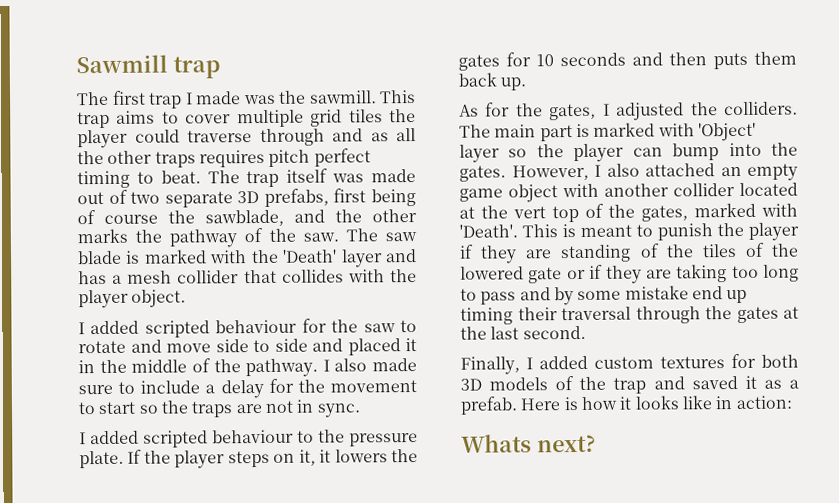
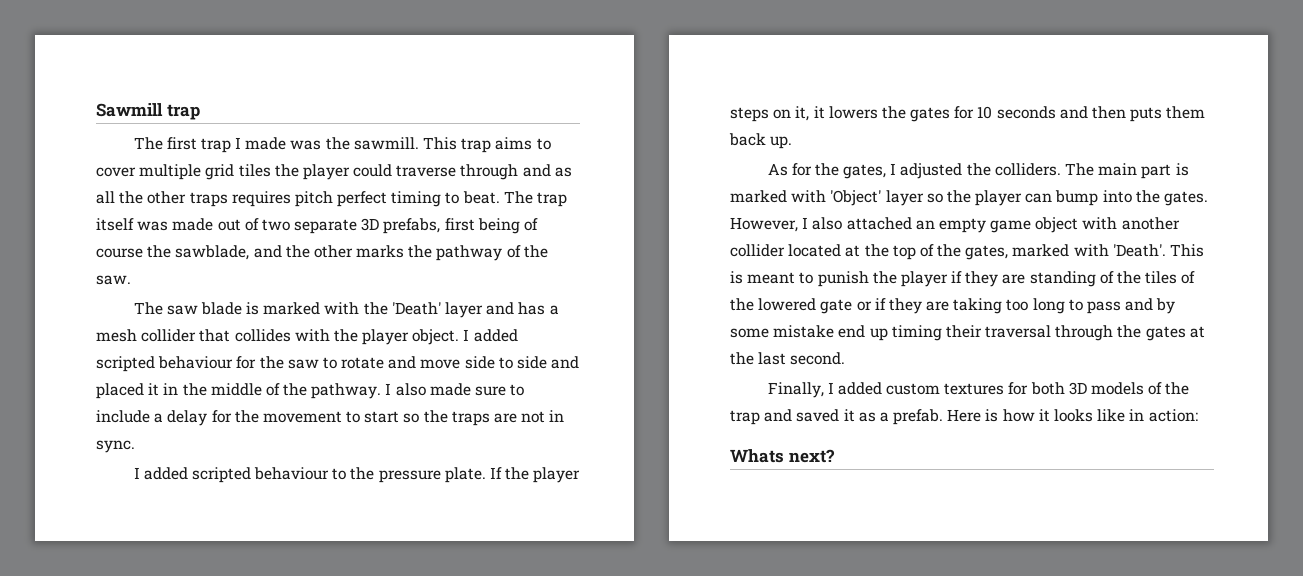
(339, 237) none -> (131, 280) //
(187, 298) // -> (460, 337) none
[513,206,546,219] vert -> (889, 250) none

